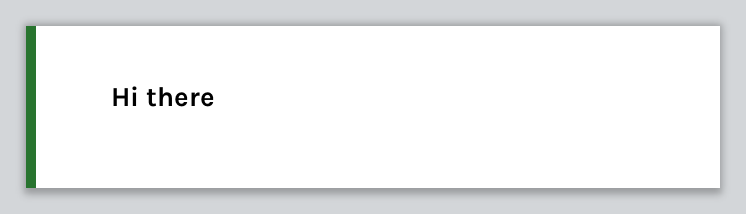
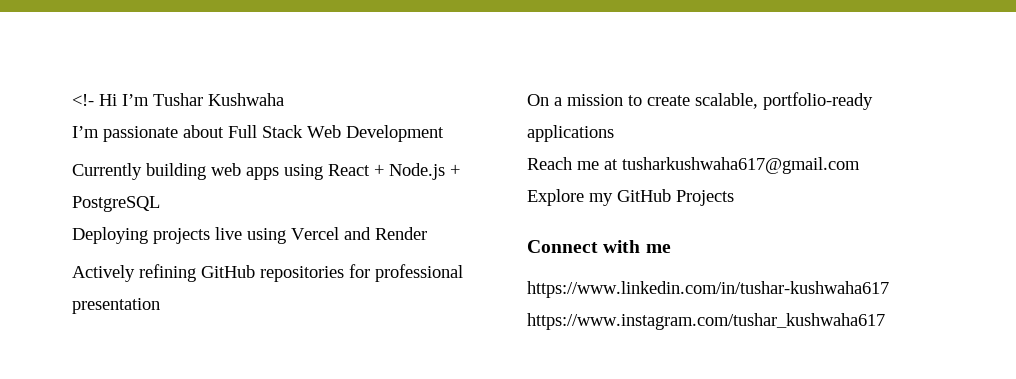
[111,86,216,107] Hi there -> [72,93,284,106] [72,125,444,142] [72,163,460,180] [72,196,160,212] [72,227,427,244] [72,264,463,282] [72,298,160,314] [527,92,873,110] [527,125,614,142] [527,157,860,174] [527,189,734,206] [527,240,671,253] [527,281,889,298] [527,313,885,330] <!- Hi I’m Tushar Kushwaha // I’m passionate about Full Stack Web Development // Currently building web apps using React + Node.js + PostgreSQL // Deploying projects live using Vercel and Render // Actively refining GitHub repositories for professional presentation // On a mission to create scalable, portfolio-ready applications // Reach me at tusharkushwaha617@gmail.com // Explore my GitHub Projects // Connect with me // https://www.linkedin.com/in/tushar-kushwaha617 https://www.instagram.com/tushar_kushwaha617

